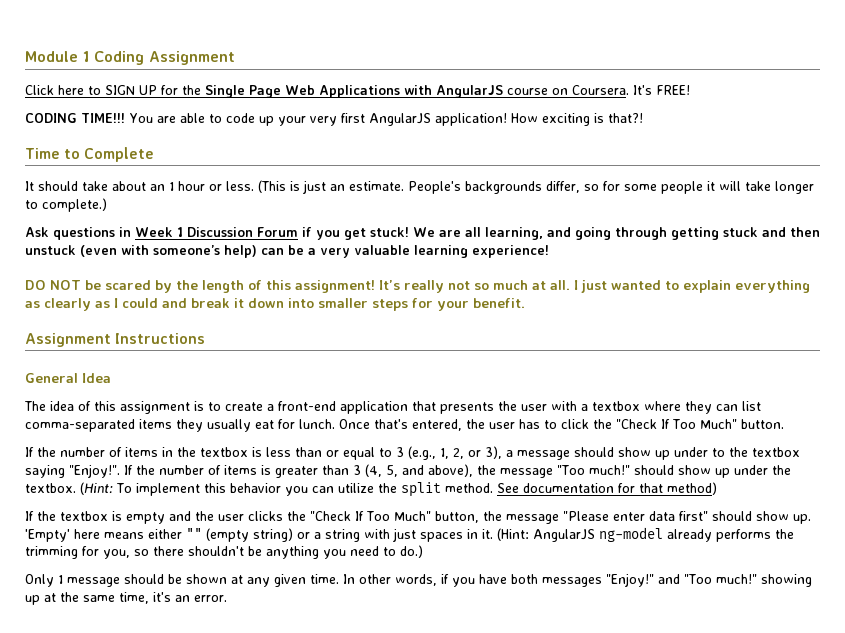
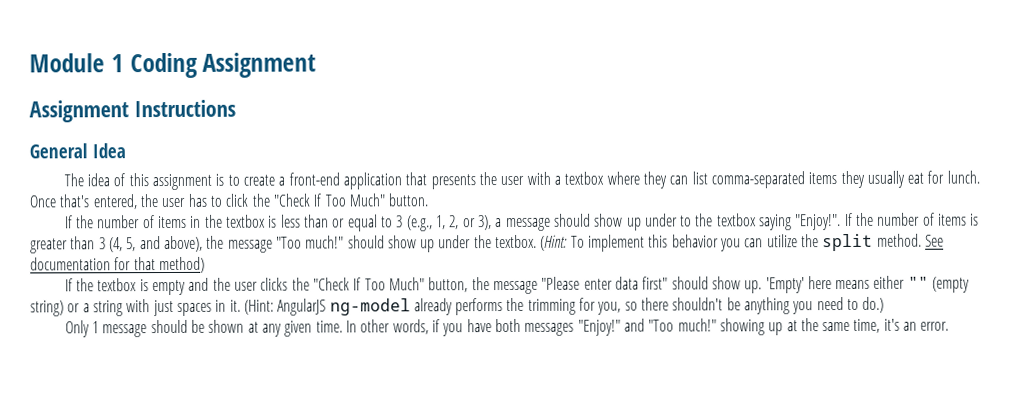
[25,85,690,98] [25,113,643,126] [25,147,155,162] [25,180,814,194] [25,198,107,212] [25,227,820,240] [25,245,549,258] [25,280,810,293] [25,298,525,311] // Click here to SIGN UP for the Single Page Web Applications with AngularJS course on Coursera. It's FREE! // CODING TIME!!! You are able to code up your very first AngularJS application! How exciting is that?! // Time to Complete // It should take about an 1 hour or less. (This is just an estimate. People's backgrounds differ, so for some people it will take longer to complete.) // Ask questions in Week 1 Discussion Forum if you get stuck! We are all learning, and going through getting stuck and then unstuck (even with someone’s help) can be a very valuable learning experience! // DO NOT be scared by the length of this assignment! It’s really not so much at all. I just wanted to explain everything as clearly as I could and break it down into smaller steps for your benefit. -> (317, 65) none

